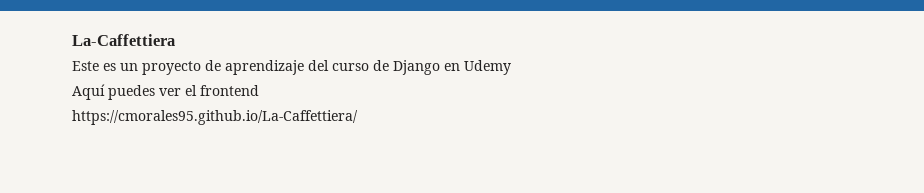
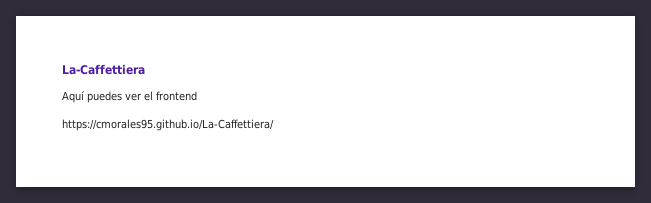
[72,60,511,75] // Este es un proyecto de aprendizaje del curso de Django en Udemy -> (145, 69) none

